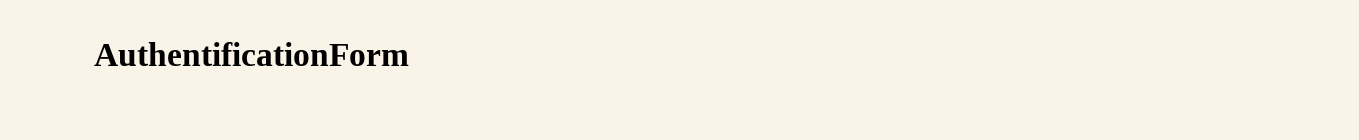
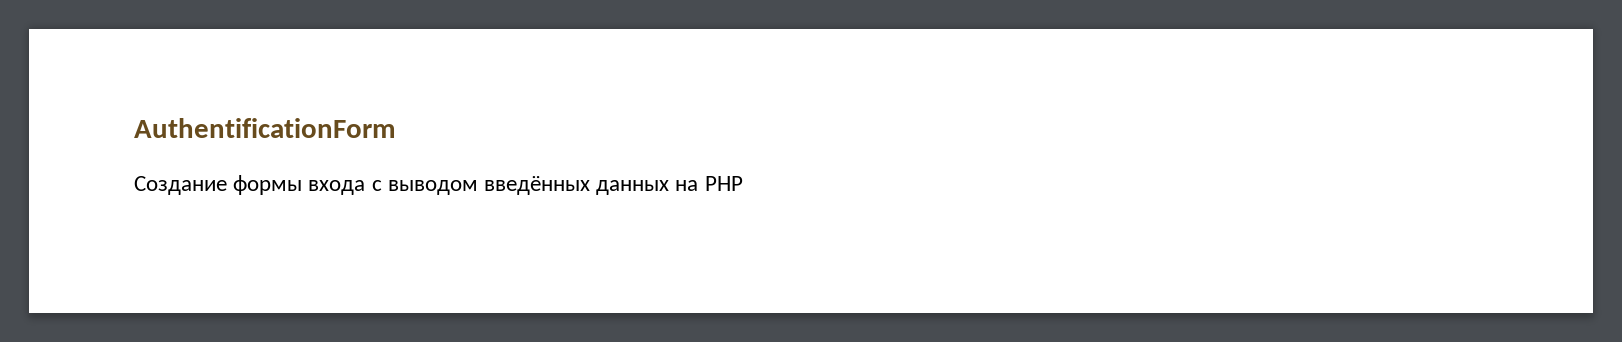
(409, 54) none -> [134,175,743,195] // Создание формы входа с выводом введённых данных на PHP

